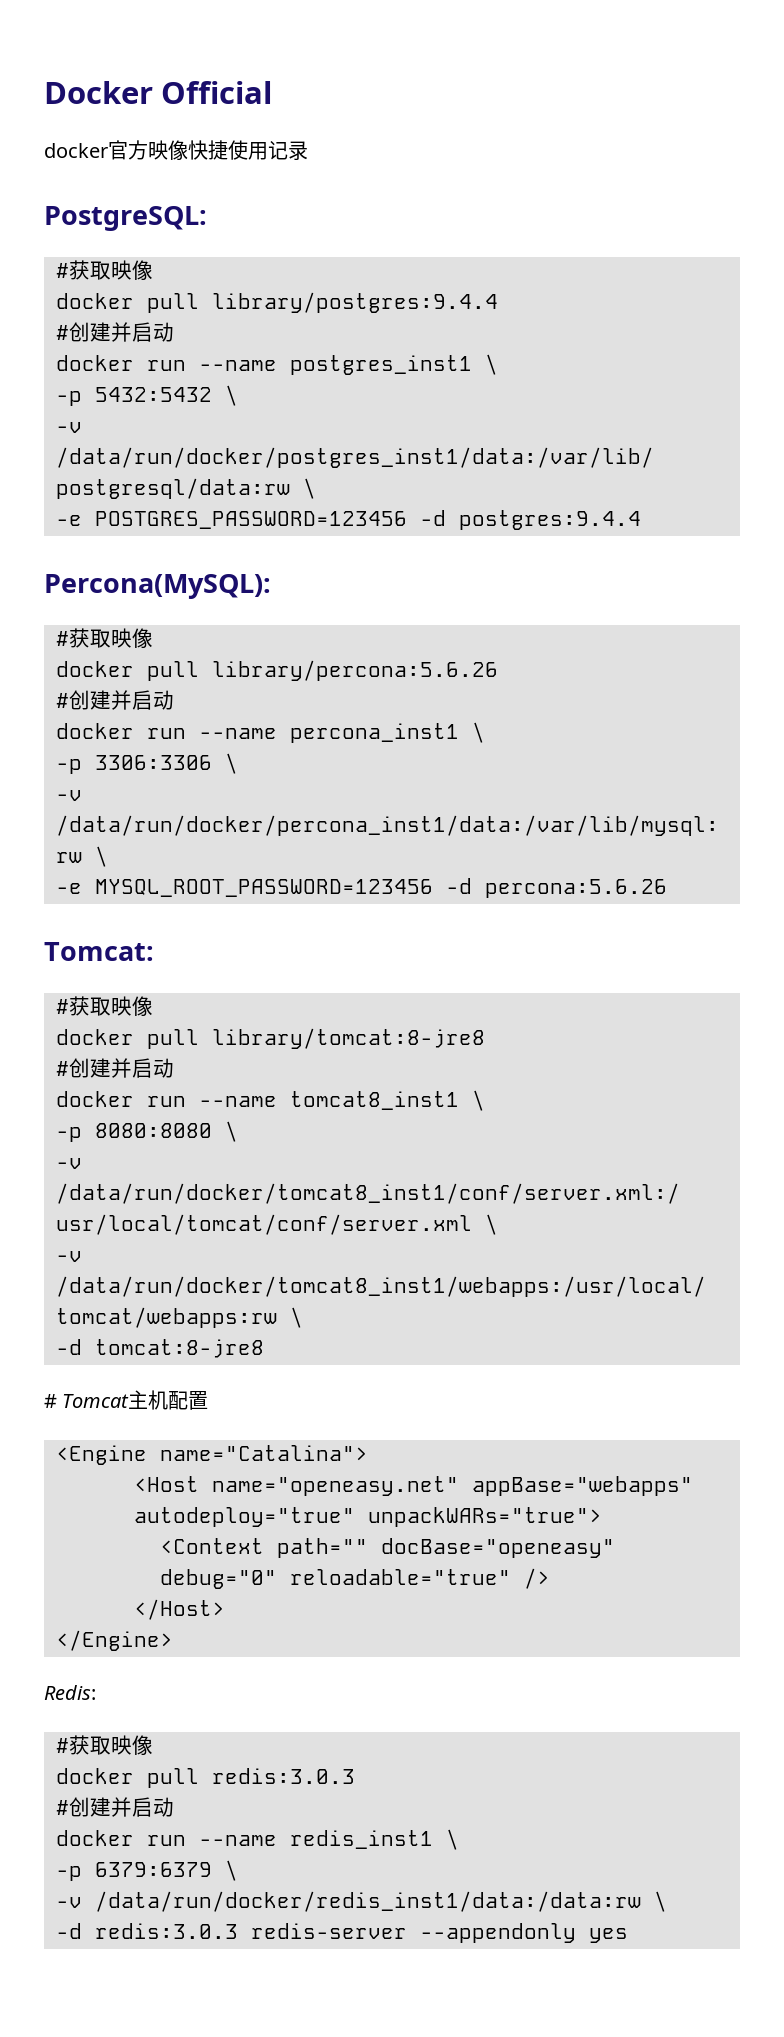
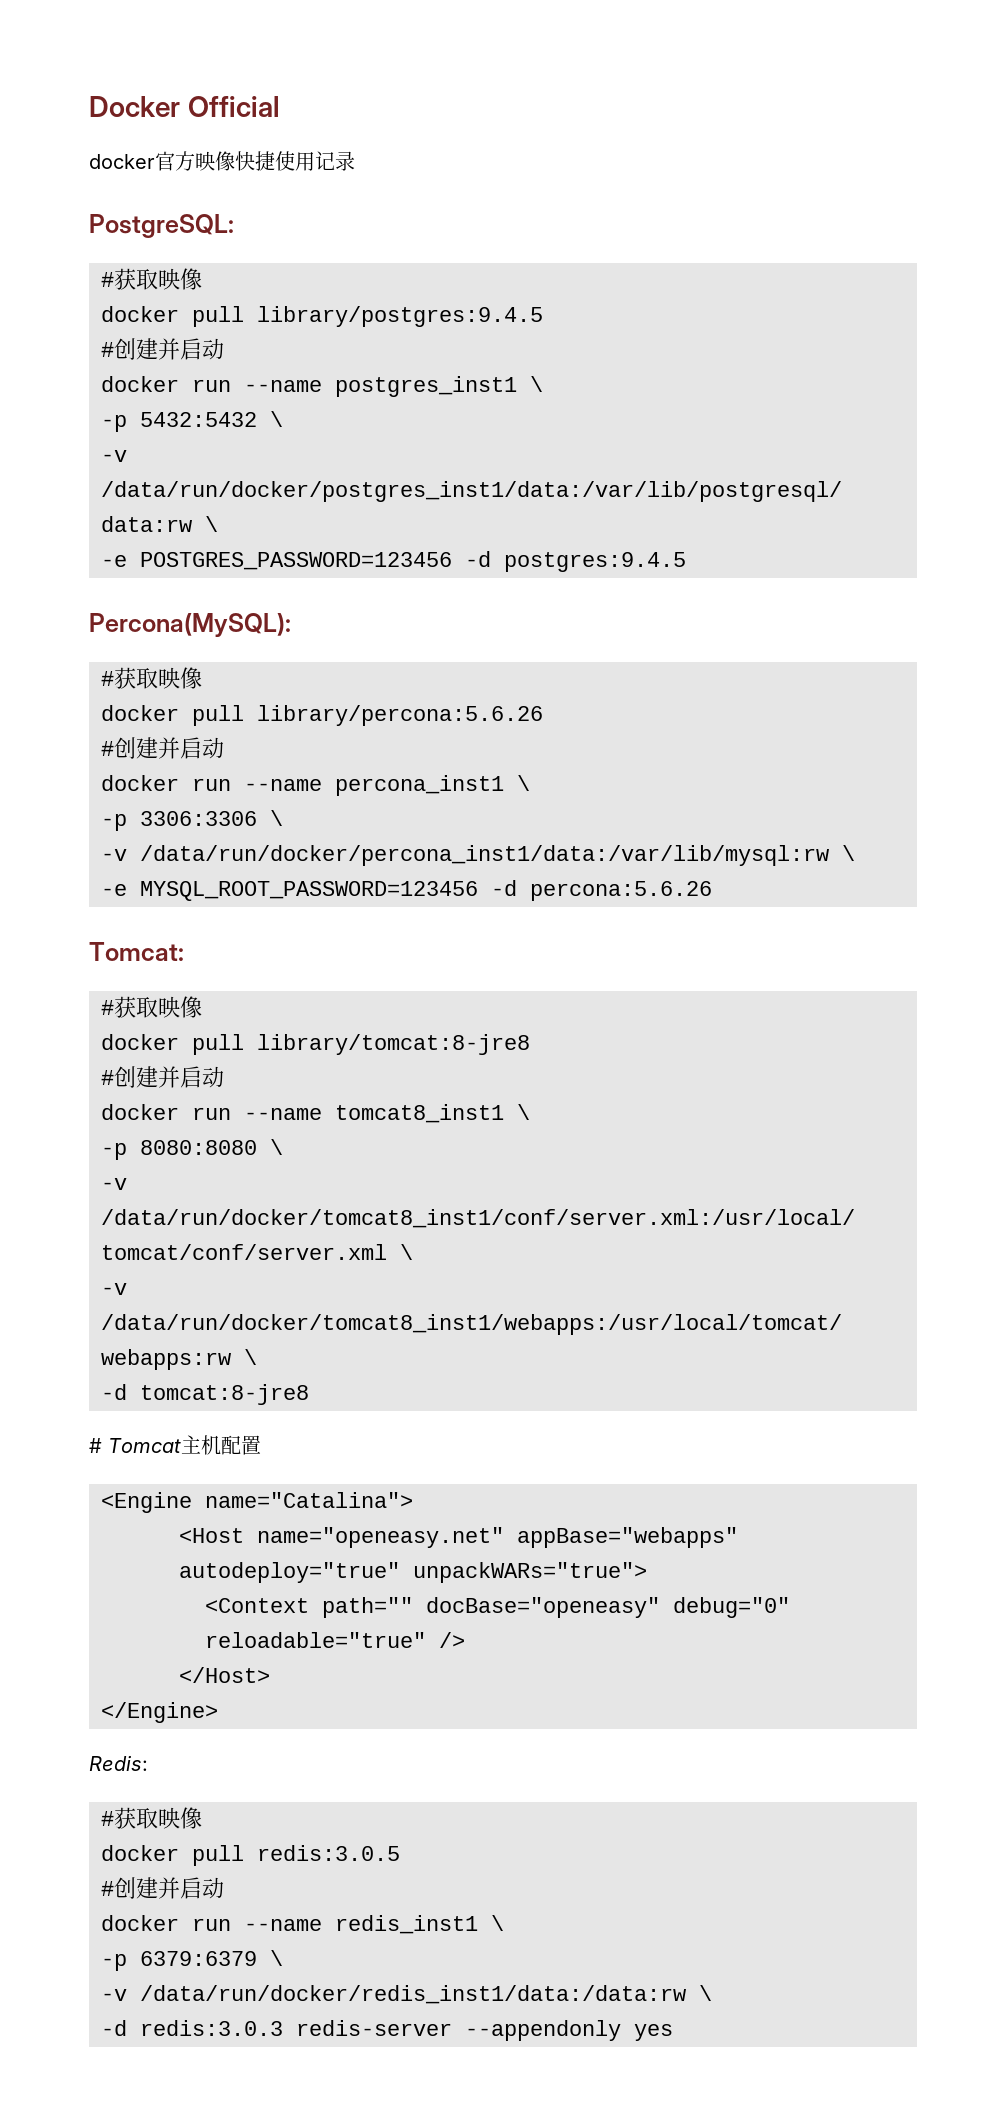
[212,292,498,313] library/postgres:9.4.4 -> [257,306,543,327] library/postgres:9.4.5
[459,510,641,530] postgres:9.4.4 -> [504,552,686,572] postgres:9.4.5
[212,1768,355,1784] redis:3.0.3 -> [257,1845,400,1861] redis:3.0.5

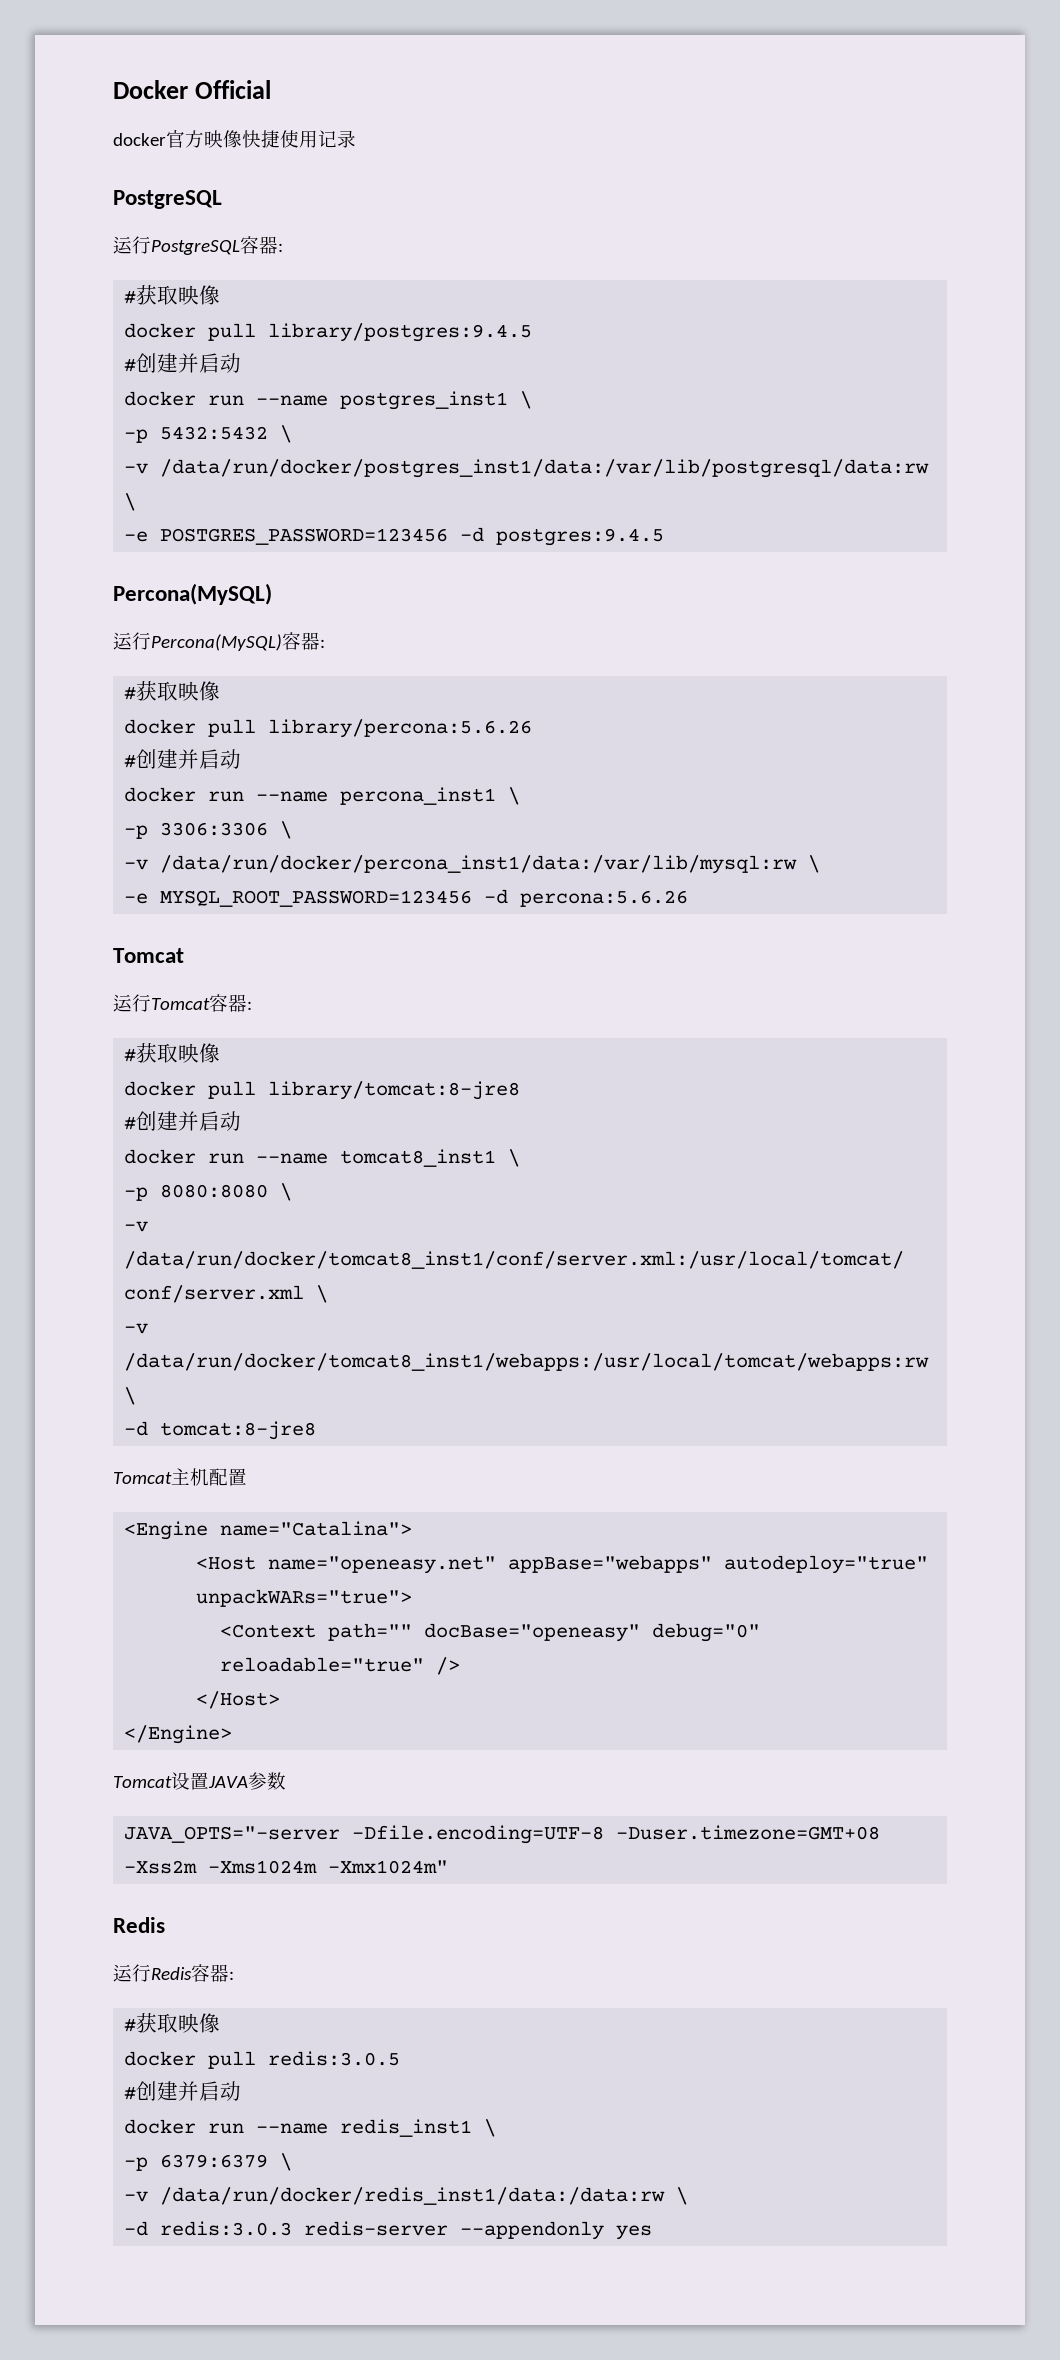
[89,214,234,238] PostgreSQL: -> [113,190,222,209] [113,236,283,255] PostgreSQL // 运行PostgreSQL容器:
[89,613,291,637] Percona(MySQL): -> [113,583,272,605] [113,632,325,651] Percona(MySQL) // 运行Percona(MySQL)容器:
[89,942,184,961] Tomcat: -> [113,948,184,963] [113,994,252,1012] Tomcat // 运行Tomcat容器:
[89,1438,102,1453] # -> (317, 1430) none
[89,1755,148,1771] Redis: -> [113,1772,286,1790] [124,1825,881,1844] [124,1860,449,1874] [113,1917,165,1933] [113,1964,234,1982] Tomcat设置JAVA参数 // JAVA_OPTS="-server -Dfile.encoding=UTF-8 -Duser.timezone=GMT+08 -Xss2m -Xms1024m -Xmx1024m" // Redis // 运行Redis容器:

